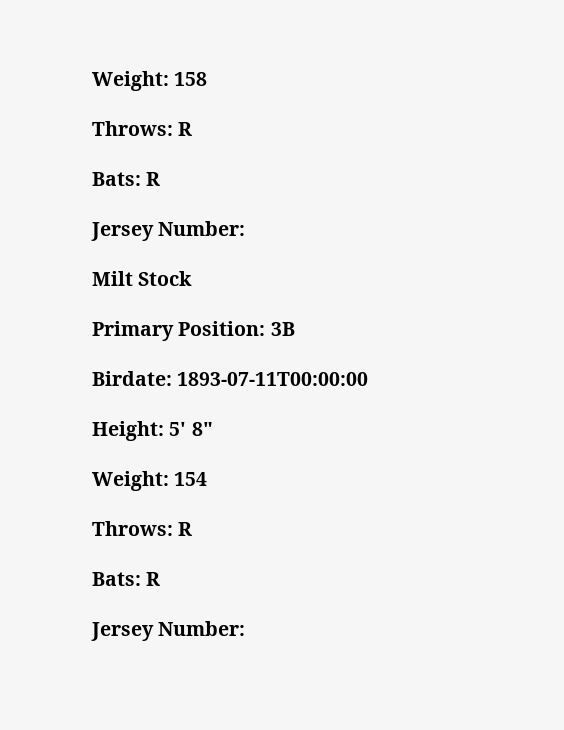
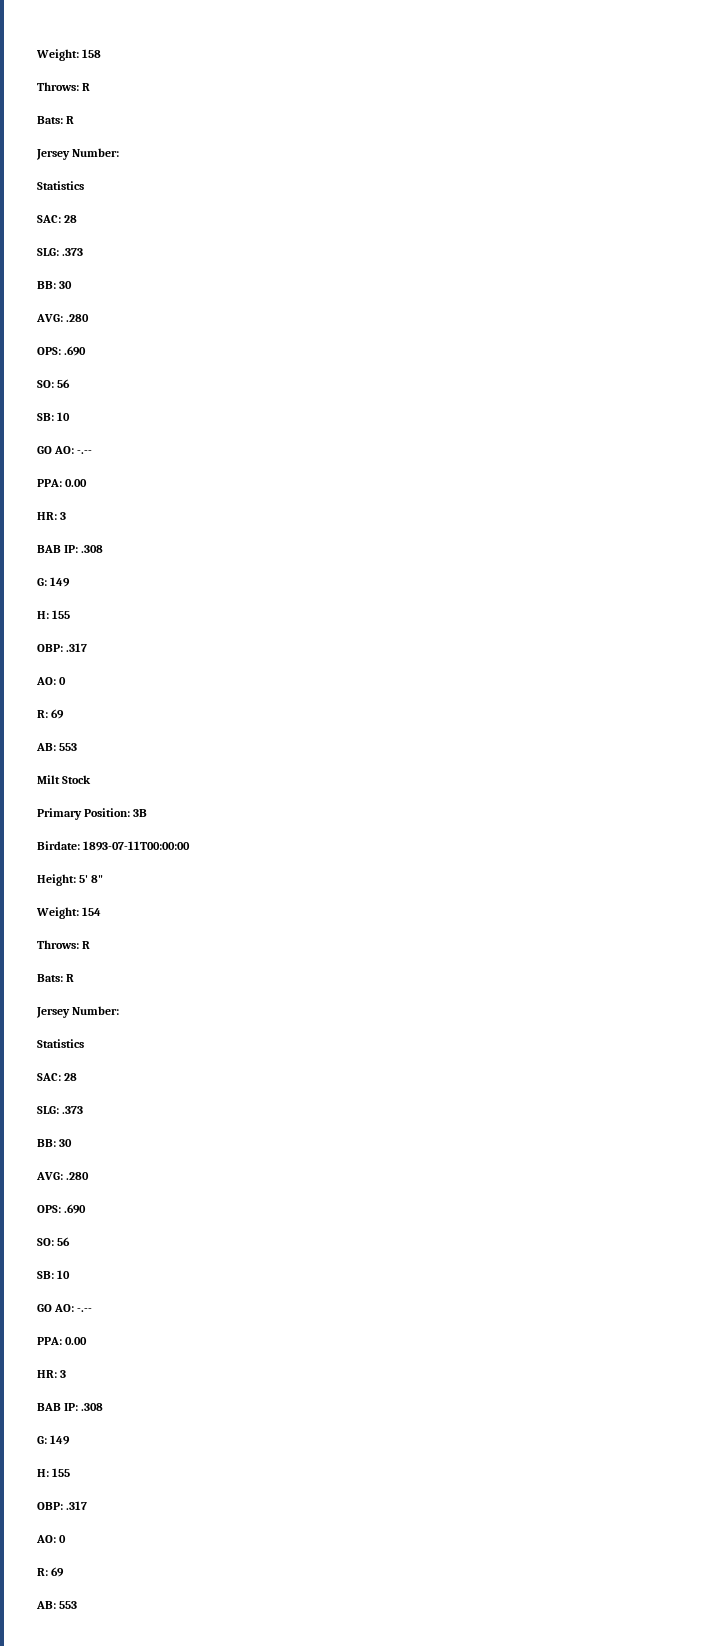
(246, 228) none -> [37,181,84,190] [37,215,78,223] [37,248,84,256] [37,281,73,289] [36,314,90,322] [37,346,87,356] [37,379,71,388] [37,412,71,421] [37,446,93,454] [37,479,88,487] [37,512,67,520] [37,545,104,553] [37,577,71,587] [37,610,71,619] [37,643,88,652] [36,677,67,685] [37,709,65,719] [36,743,78,751] // Statistics // SAC: 28 // SLG: .373 // BB: 30 // AVG: .280 // OPS: .690 // SO: 56 // SB: 10 // GO AO: -.-- // PPA: 0.00 // HR: 3 // BAB IP: .308 // G: 149 // H: 155 // OBP: .317 // AO: 0 // R: 69 // AB: 553
(246, 628) none -> [37,1039,84,1048] [37,1073,78,1081] [37,1106,84,1114] [37,1139,73,1147] [36,1172,90,1180] [37,1204,87,1214] [37,1237,71,1246] [37,1270,71,1279] [37,1304,93,1312] [37,1337,88,1345] [37,1370,67,1378] [37,1403,104,1411] [37,1435,71,1445] [37,1468,71,1477] [37,1501,88,1510] [36,1535,67,1543] [37,1567,65,1577] [36,1601,78,1609] // Statistics // SAC: 28 // SLG: .373 // BB: 30 // AVG: .280 // OPS: .690 // SO: 56 // SB: 10 // GO AO: -.-- // PPA: 0.00 // HR: 3 // BAB IP: .308 // G: 149 // H: 155 // OBP: .317 // AO: 0 // R: 69 // AB: 553

